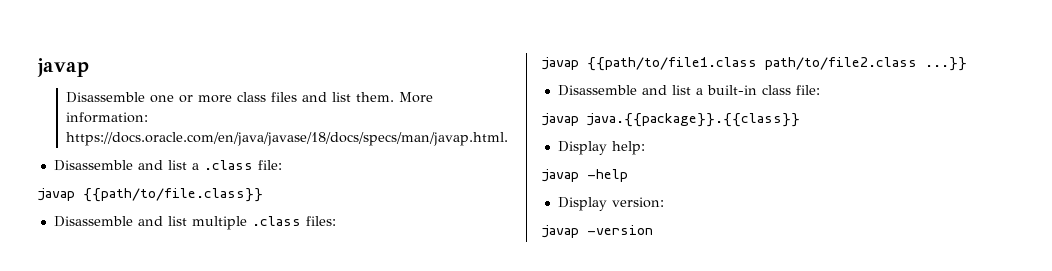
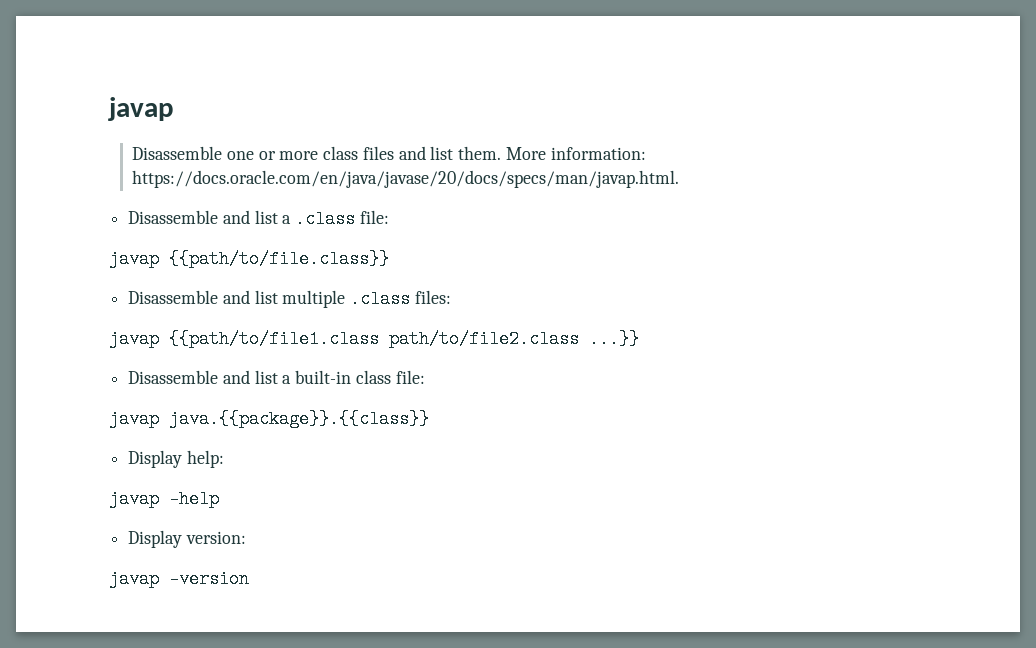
[66,132,509,146] https://docs.oracle.com/en/java/javase/18/docs/specs/man/javap.html. -> [132,170,680,188] https://docs.oracle.com/en/java/javase/20/docs/specs/man/javap.html.

